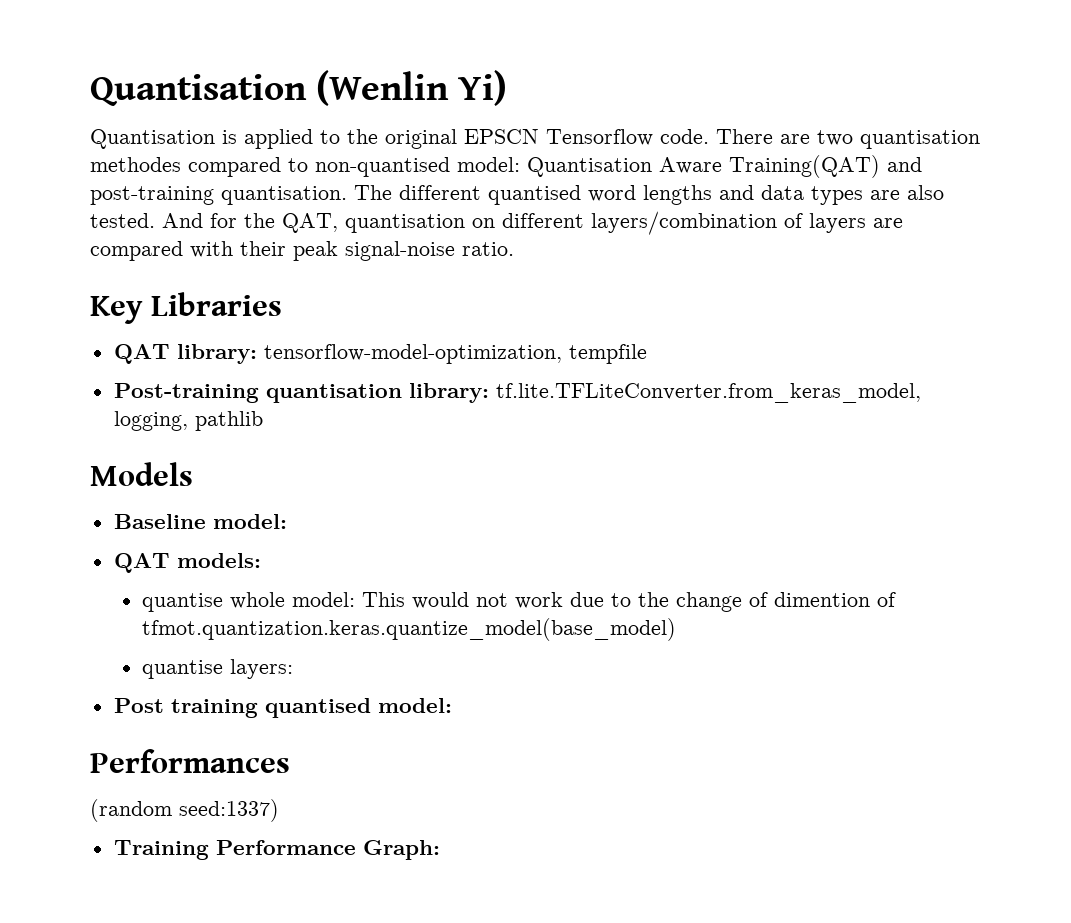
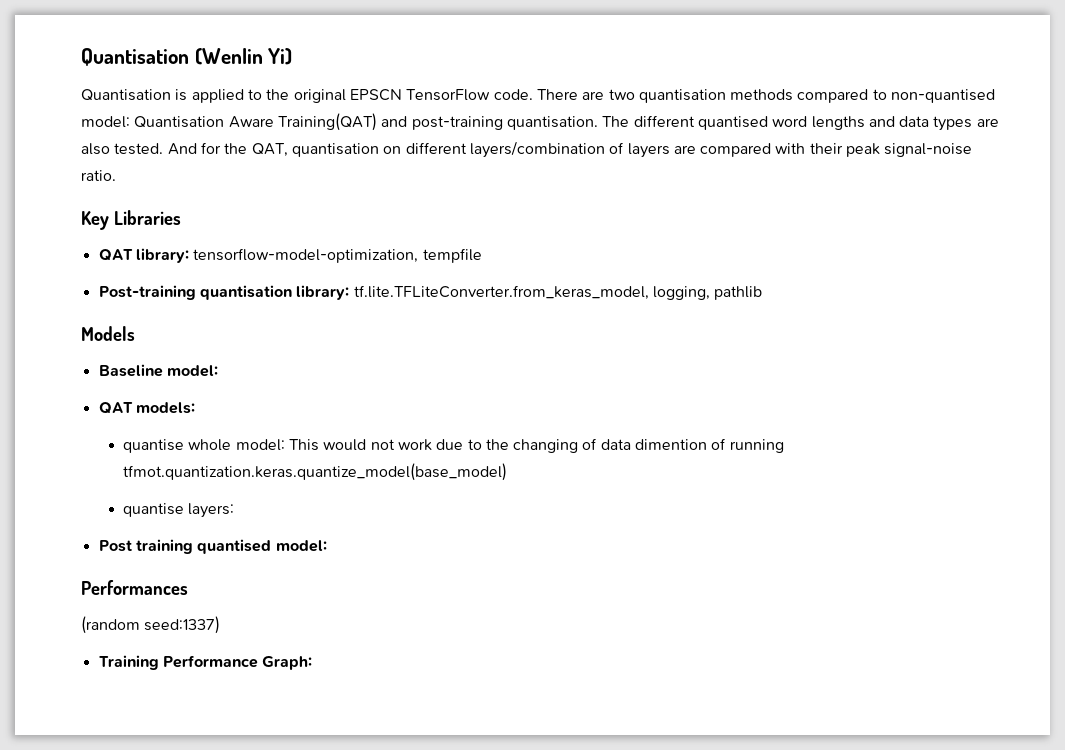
[546,129,653,146] Tensorflow -> [406,89,491,101] TensorFlow
[90,157,181,172] methodes -> [730,89,794,101] methods
[676,592,769,612] change of -> [513,438,631,453] changing of data
(897, 599) none -> [729,439,784,453] running

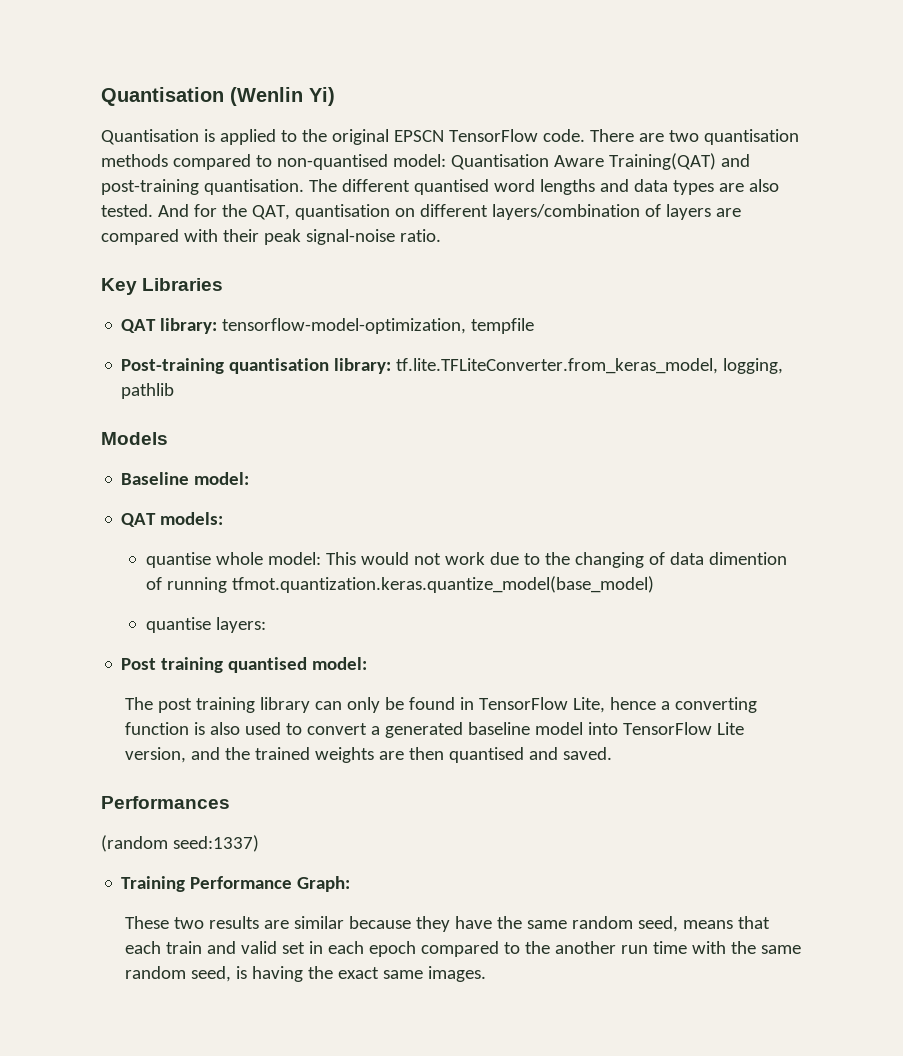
(327, 546) none -> [125,697,758,713] [125,722,745,738] [125,747,613,763] // The post training library can only be found in TensorFlow Lite, hence a converting function is also used to convert a generated baseline model into TensorFlow Lite version, and the trained weights are then quantised and saved.
(313, 663) none -> [125,916,771,932] [125,941,802,957] [125,966,487,982] // These two results are similar because they have the same random seed, means that each train and valid set in each epoch compared to the another run time with the same random seed, is having the exact same images.

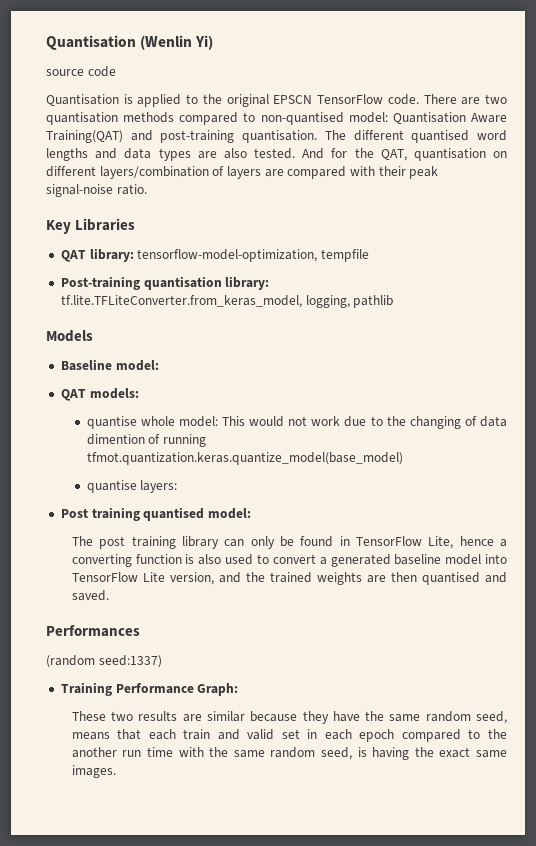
(335, 96) none -> [46,66,116,77] // source code

